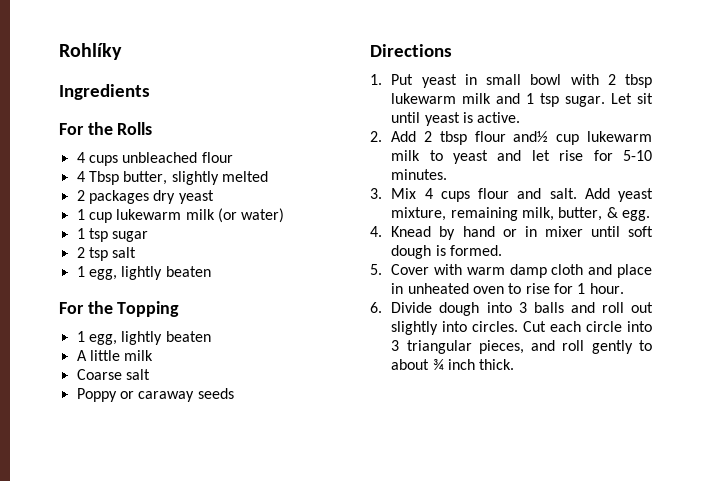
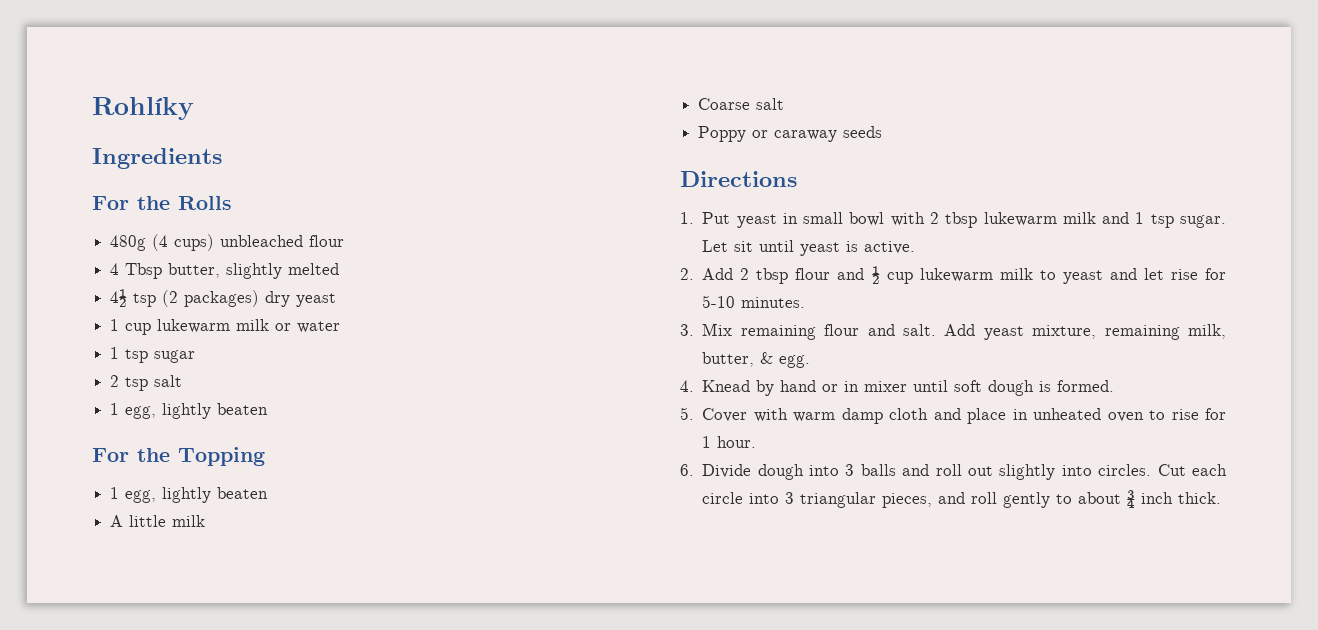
[76,152,118,166] 4 cups -> [110,234,215,251] 480g (4 cups)
[76,190,149,204] 2 packages -> [110,289,260,307] 4½ tsp (2 packages)
[217,208,285,223] (or water) -> [275,321,341,333] or water
[513,131,549,142] and½ -> [837,266,880,284] and ½
[424,188,470,202] 4 cups -> [740,325,816,340] remaining

